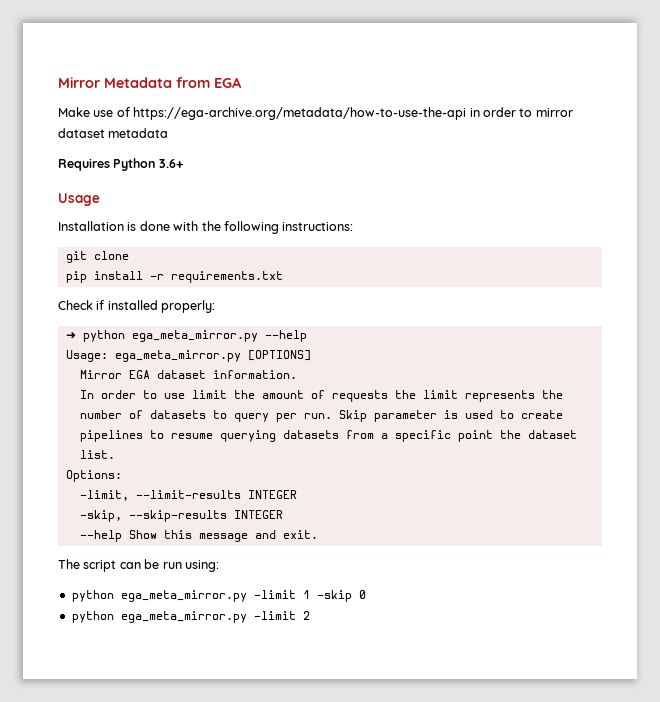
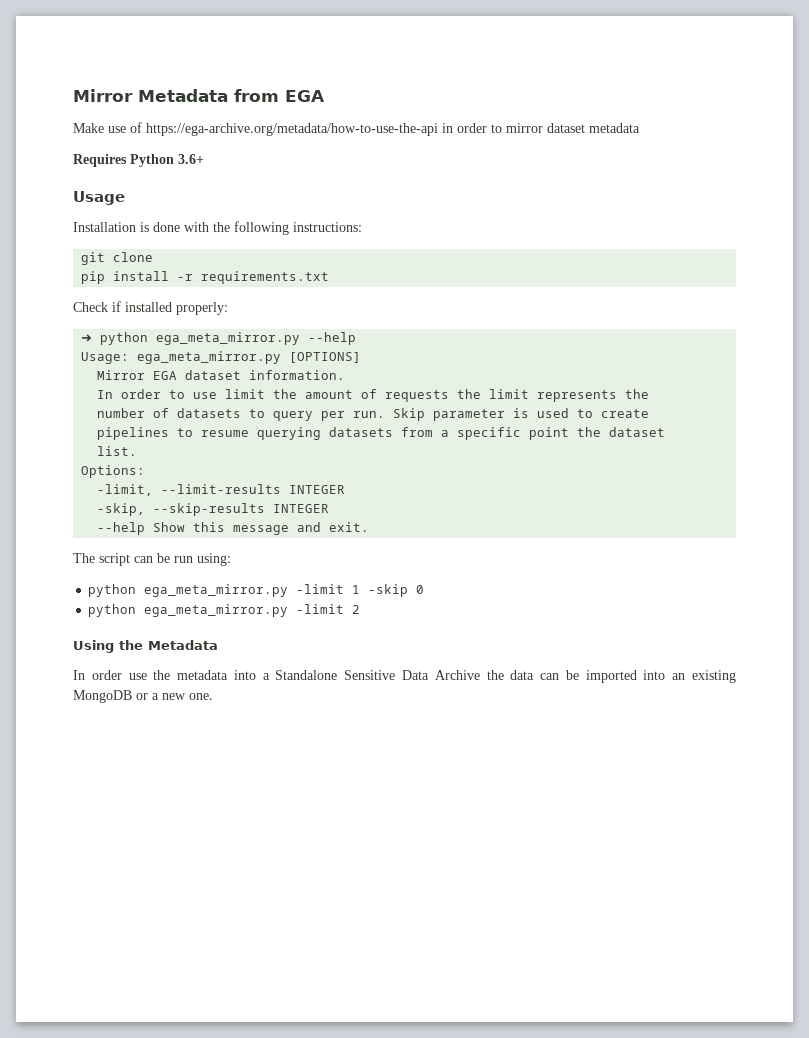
(310, 615) none -> [73,640,218,653] [73,670,737,683] [73,690,213,703] // Using the Metadata // In order use the metadata into a Standalone Sensitive Data Archive the data can be imported into an existing MongoDB or a new one.

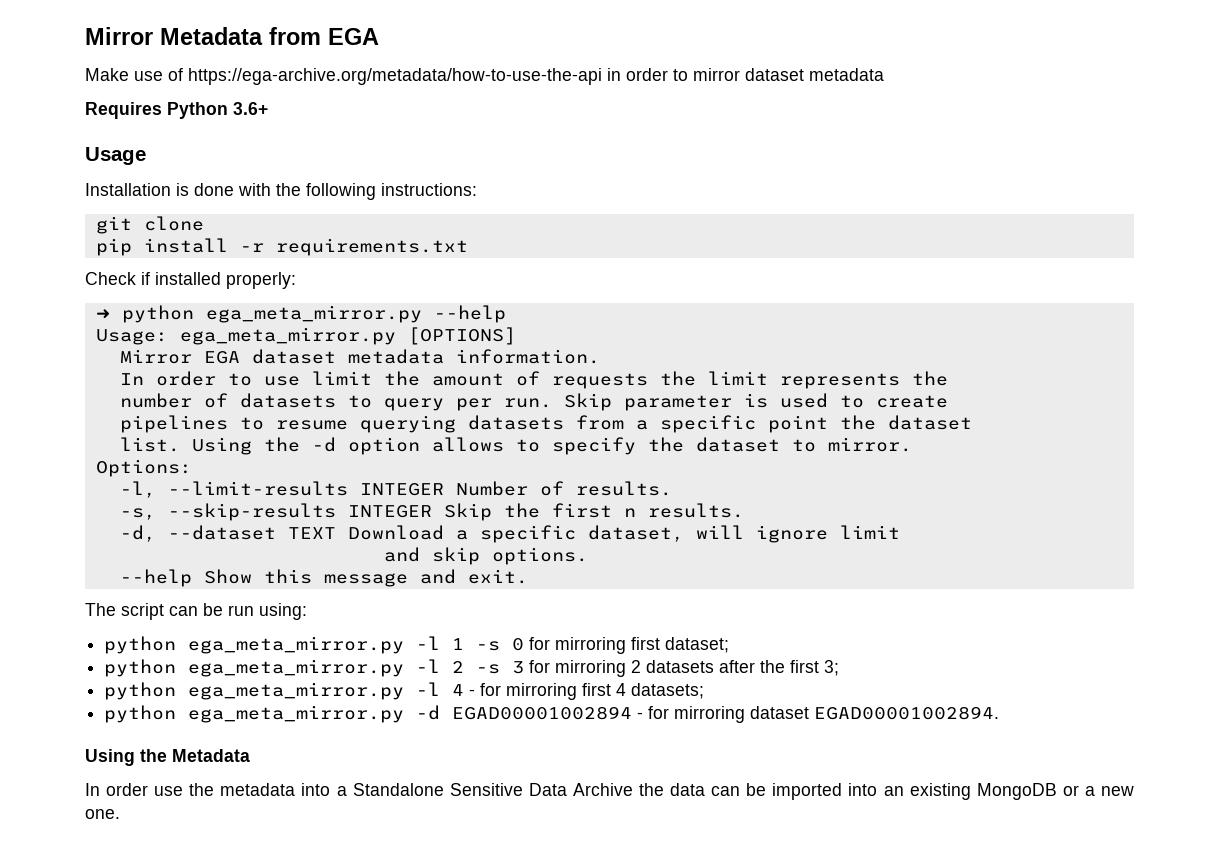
(242, 375) none -> [347,349,444,364] metadata
(138, 451) none -> [191,437,912,455] Using the -d option allows to specify the dataset to mirror.
[97,484,154,496] -limit, -> [119,481,156,498] -l,
[97,503,330,516] // -skip, --skip-results INTEGER -> [455,481,672,496] [119,503,744,521] [119,525,900,543] [383,547,588,565] Number of results. // -s, --skip-results INTEGER Skip the first n results. // -d, --dataset TEXT Download a specific dataset, will ignore limit // and skip options.
[296,584,425,597] [88,604,361,617] -limit 1 -skip 0 // python ega_meta_mirror.py -limit 2 -> [416,636,730,654] [104,659,840,677] [104,682,705,700] [104,705,1000,723] -l 1 -s 0 for mirroring first dataset; // python ega_meta_mirror.py -l 2 -s 3 for mirroring 2 datasets after the first 3; // python ega_meta_mirror.py -l 4 - for mirroring first 4 datasets; // python ega_meta_mirror.py -d EGAD00001002894 - for mirroring dataset EGAD00001002894.

